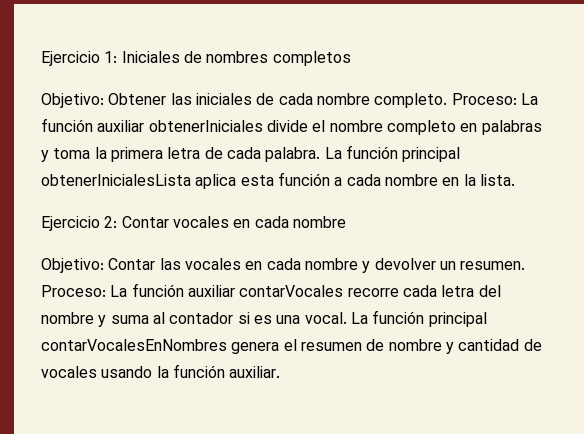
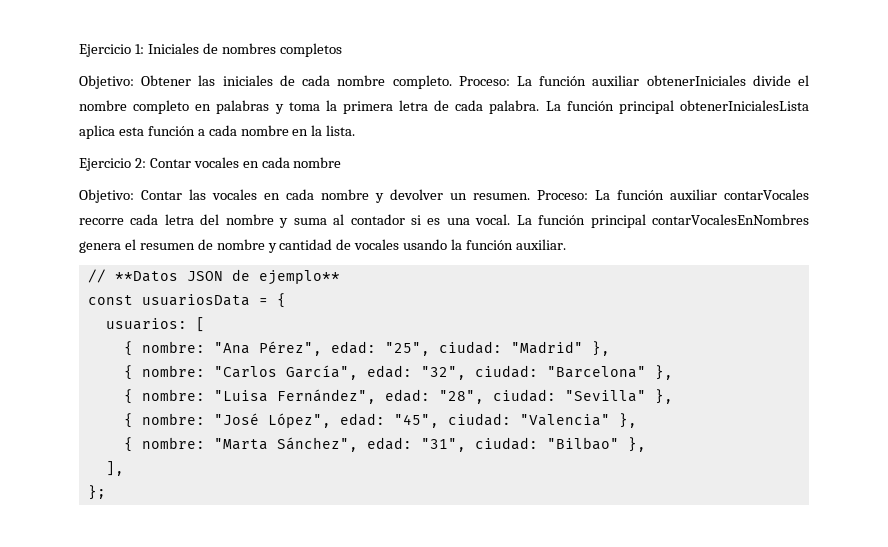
(281, 372) none -> [87,269,340,285] [87,293,286,308] [105,317,205,332] [123,341,610,356] [123,365,673,380] [123,389,673,404] [123,413,637,428] [123,437,646,452] [105,461,124,476] [87,485,106,500] // // **Datos JSON de ejemplo** // const usuariosData = { // usuarios: [ // { nombre: "Ana Pérez", edad: "25", ciudad: "Madrid" }, // { nombre: "Carlos García", edad: "32", ciudad: "Barcelona" }, // { nombre: "Luisa Fernández", edad: "28", ciudad: "Sevilla" }, // { nombre: "José López", edad: "45", ciudad: "Valencia" }, // { nombre: "Marta Sánchez", edad: "31", ciudad: "Bilbao" }, // ], // };

